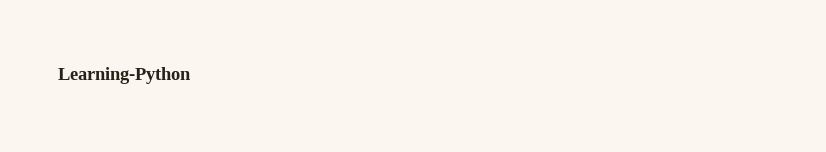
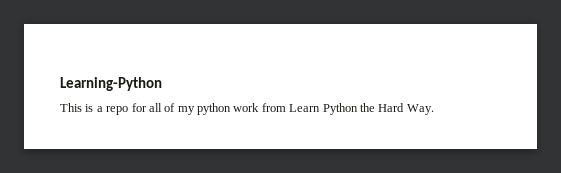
(191, 75) none -> [60,103,434,115] // This is a repo for all of my python work from Learn Python the Hard Way.

